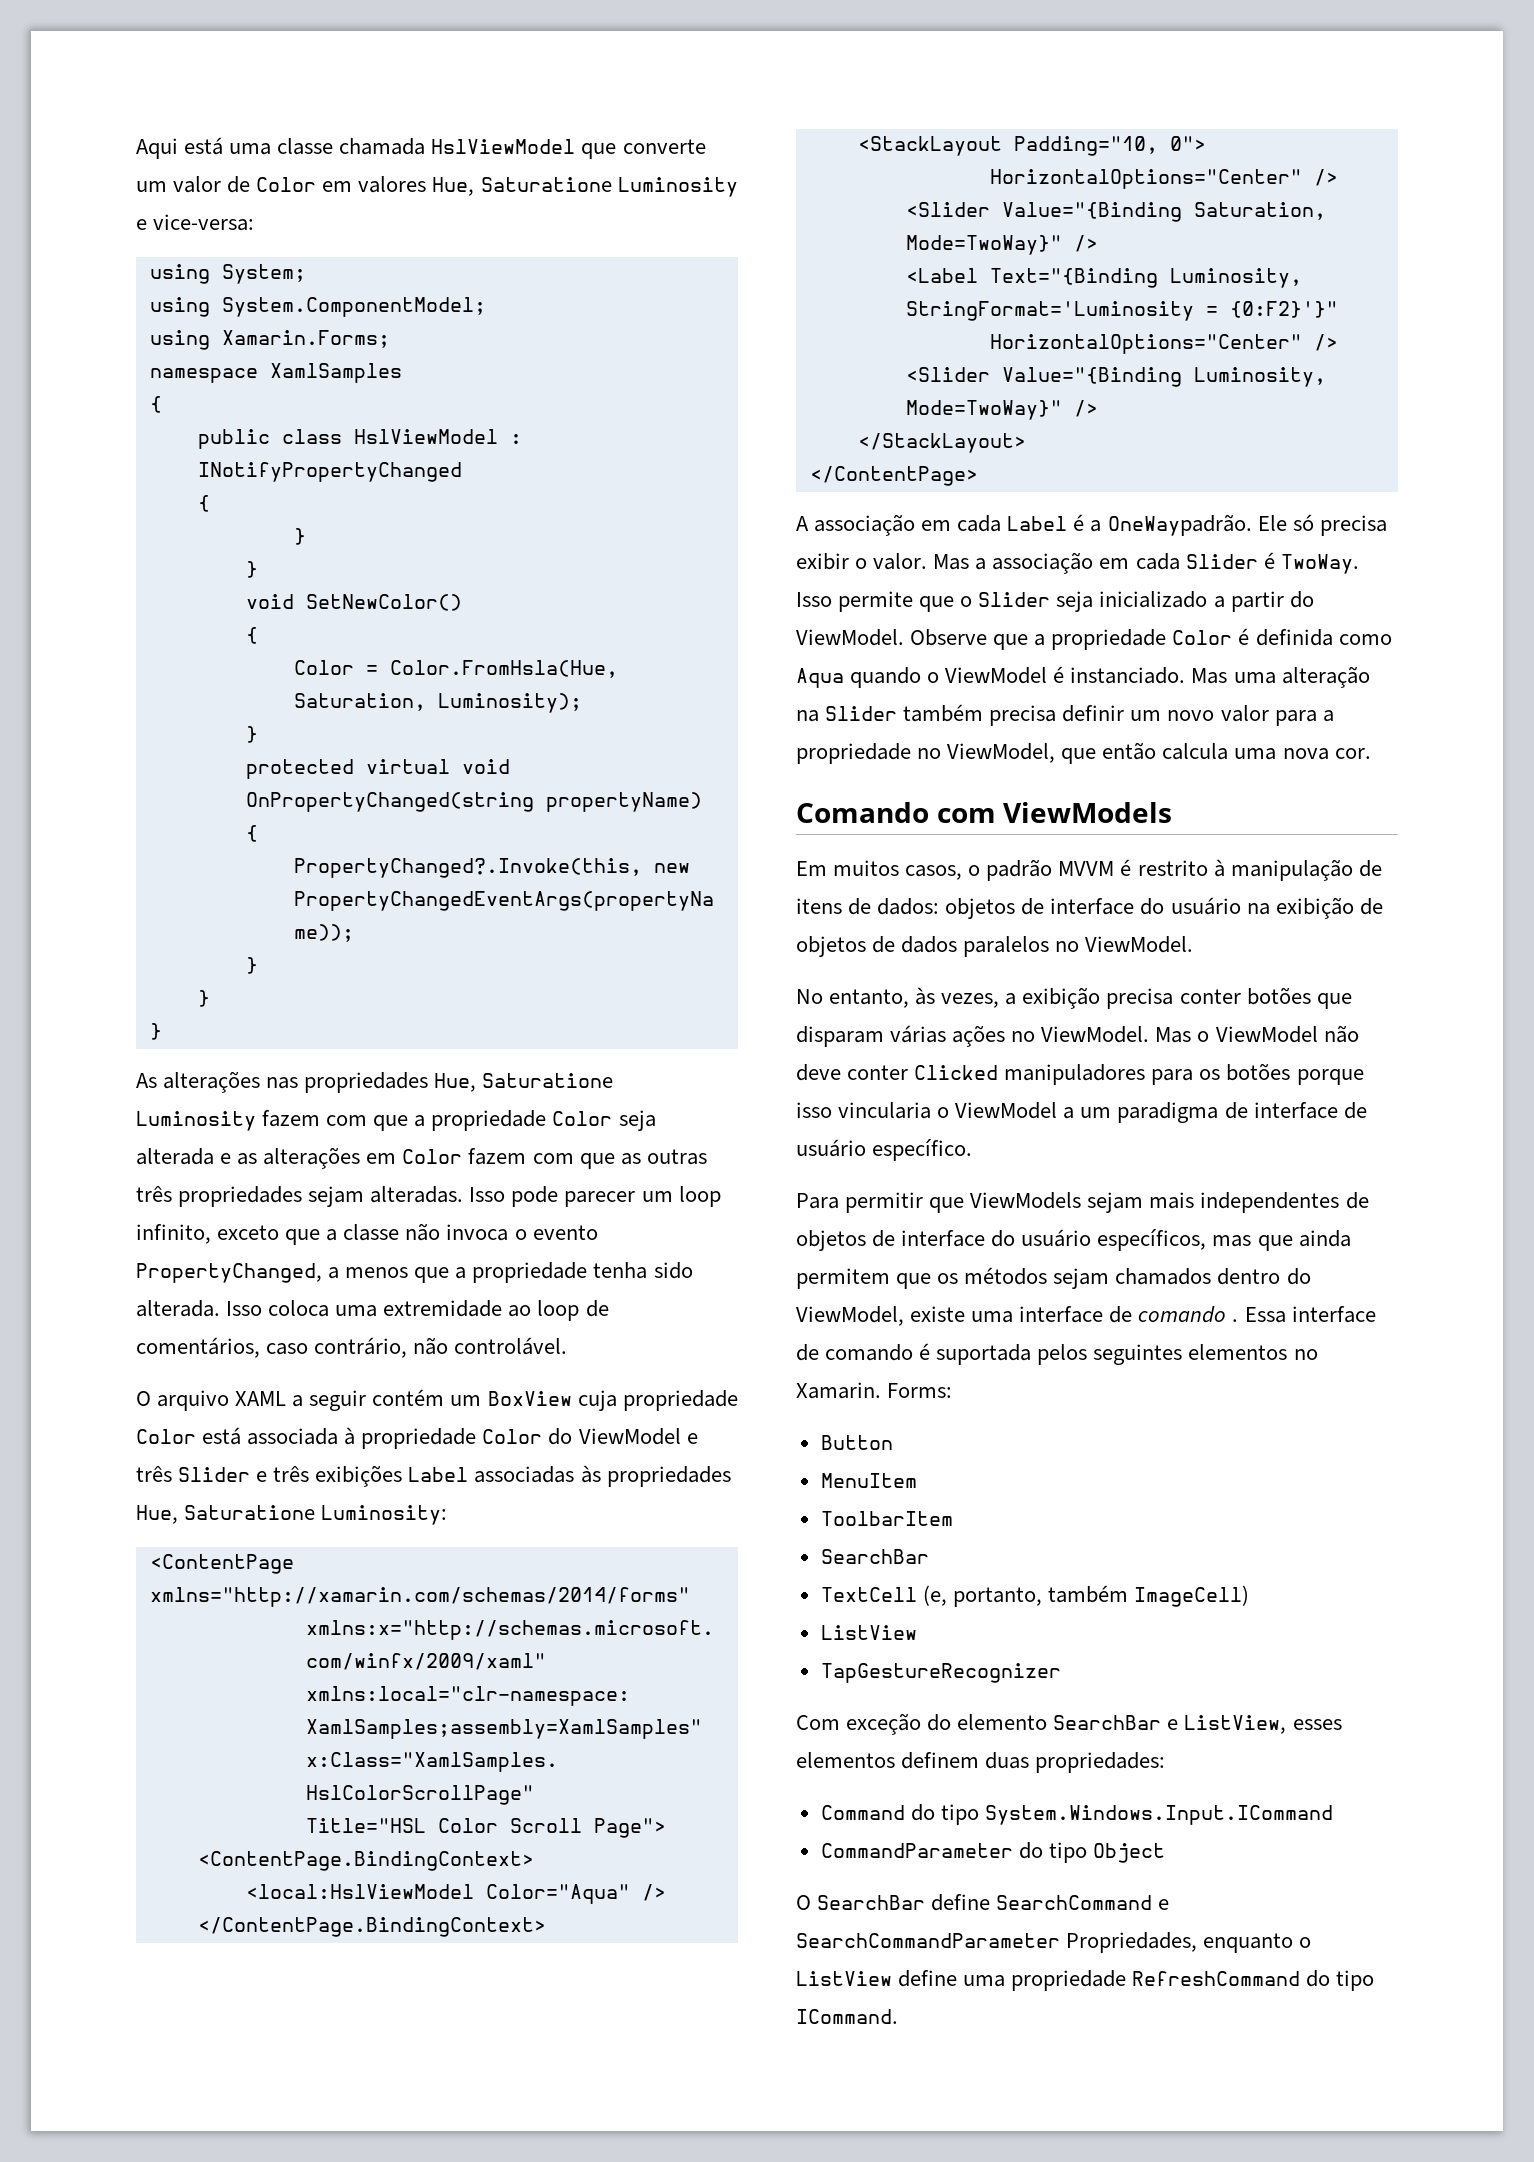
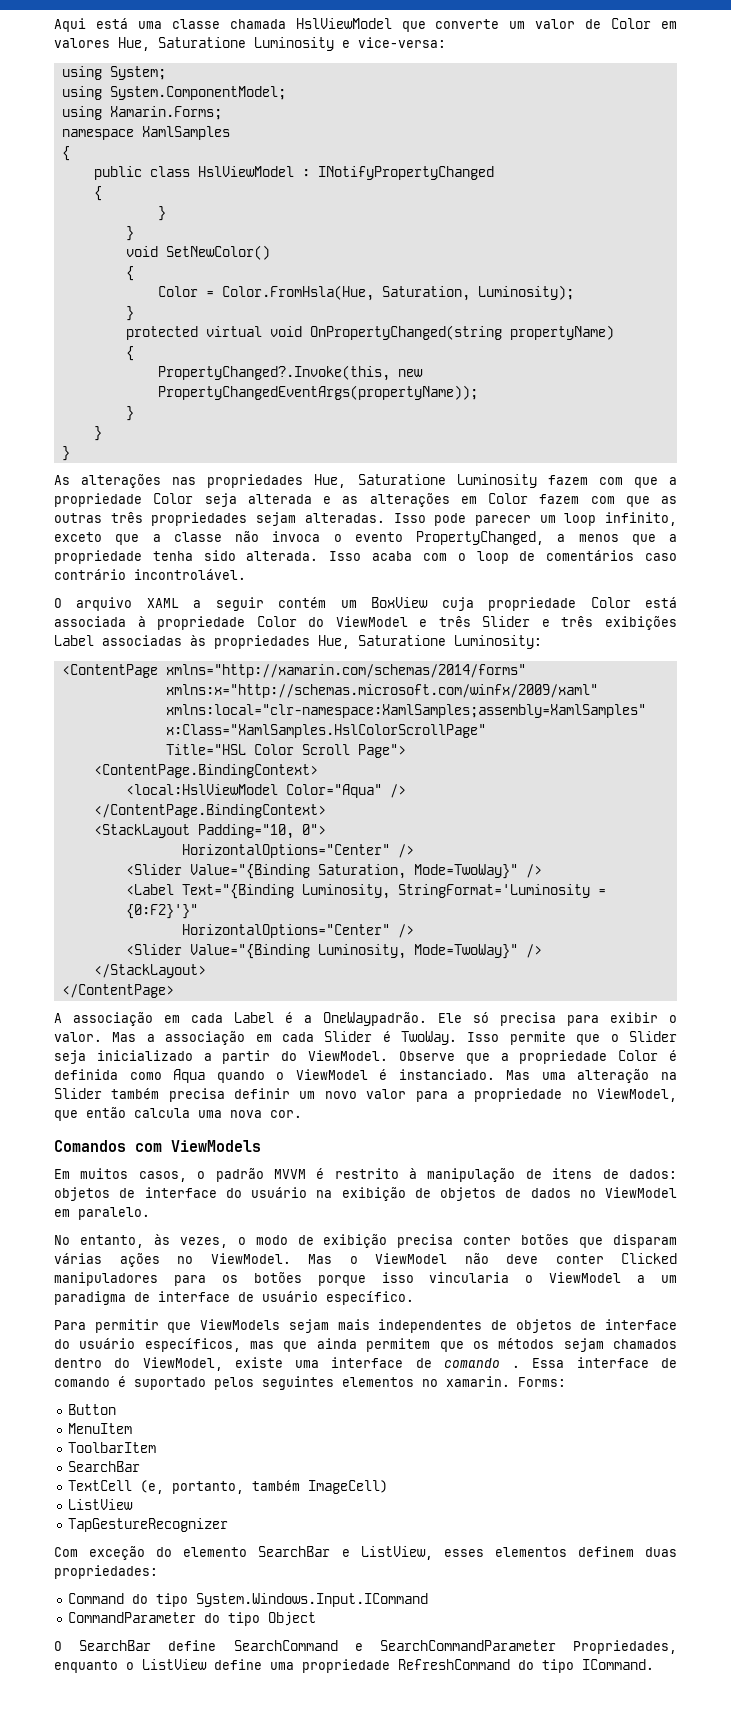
[268,1300,609,1321] [136,1337,568,1358] coloca uma extremidade ao loop de comentários, caso contrário, não controlável. -> [372,550,677,564] [54,569,246,580] acaba com o loop de comentários caso contrário incontrolável.
(1387, 525) none -> [567,1015,599,1026] para
[796,802,929,823] Comando -> [54,1140,126,1152] Comandos
[963,936,1194,957] paralelos no ViewModel. -> [579,1187,677,1198] [54,1207,150,1220] no ViewModel em paralelo.
[1005,993,1017,1005] a -> [237,1235,314,1245] o modo de
[936,1344,1032,1365] suportada -> [134,1377,206,1390] suportado
[796,1382,881,1399] Xamarin. -> [446,1376,510,1387] xamarin.

